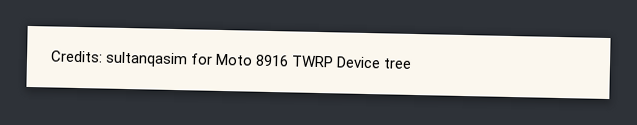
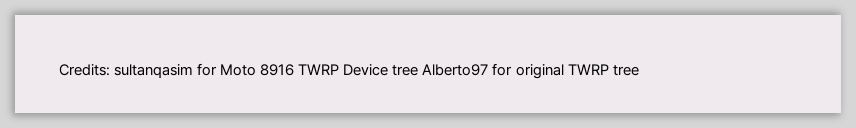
(413, 63) none -> [422,63,639,79] Alberto97 for original TWRP tree

